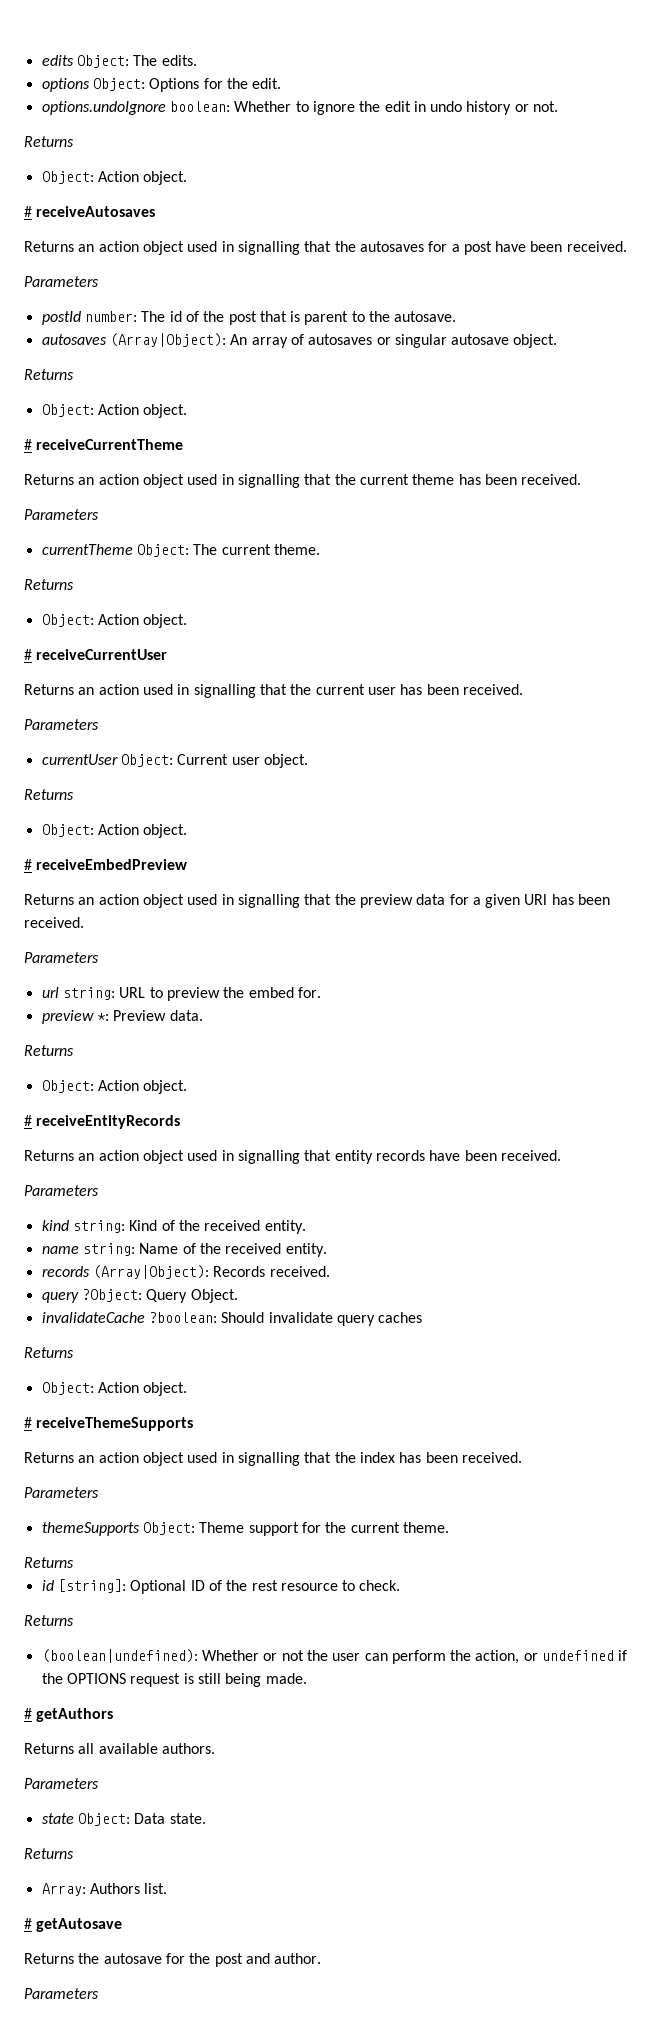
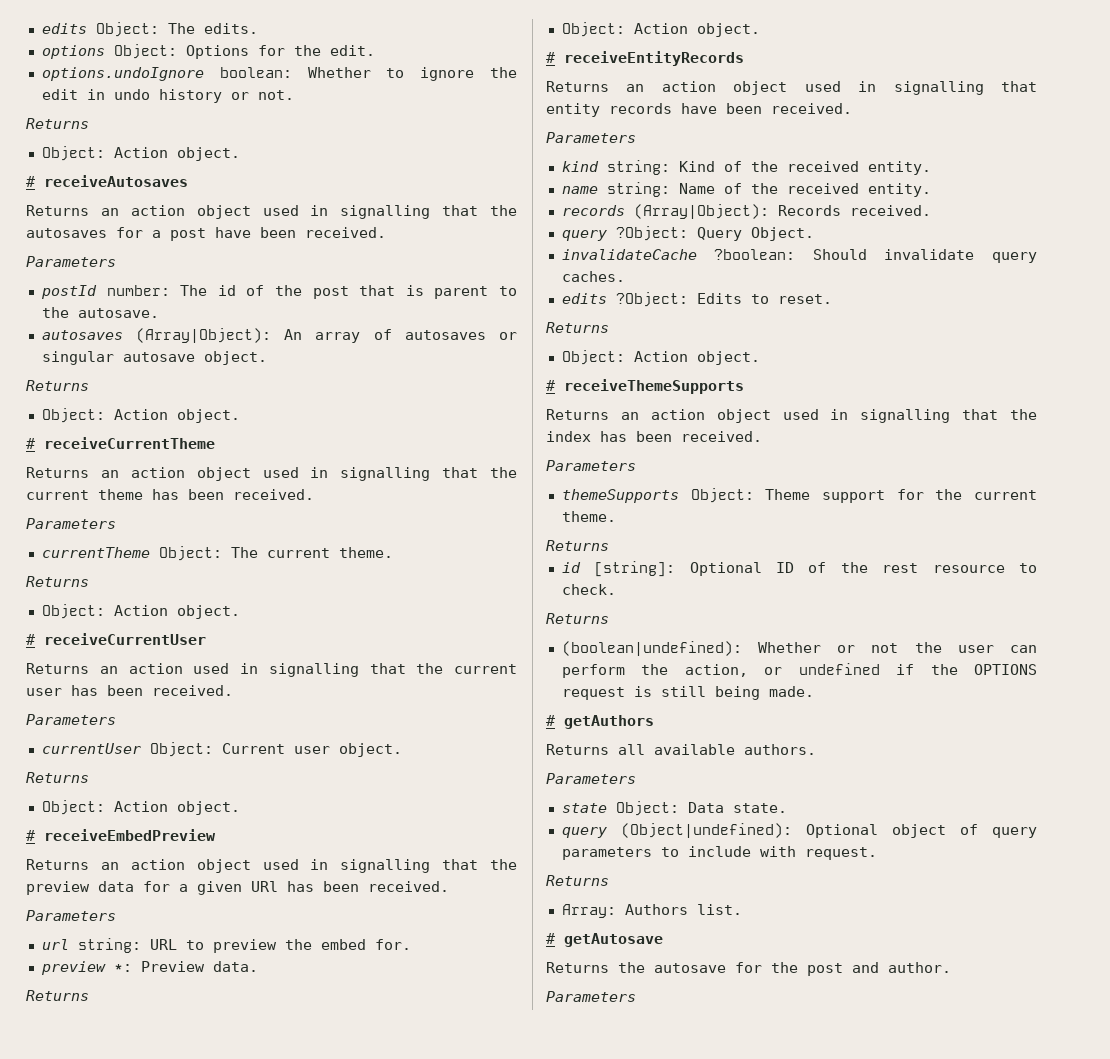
[378,1312,423,1323] caches -> [561,271,625,282] [561,292,832,307] caches. // edits ?Object: Edits to reset.
(206, 1818) none -> [561,823,1037,838] [561,846,877,860] // query (Object|undefined): Optional object of query parameters to include with request.

